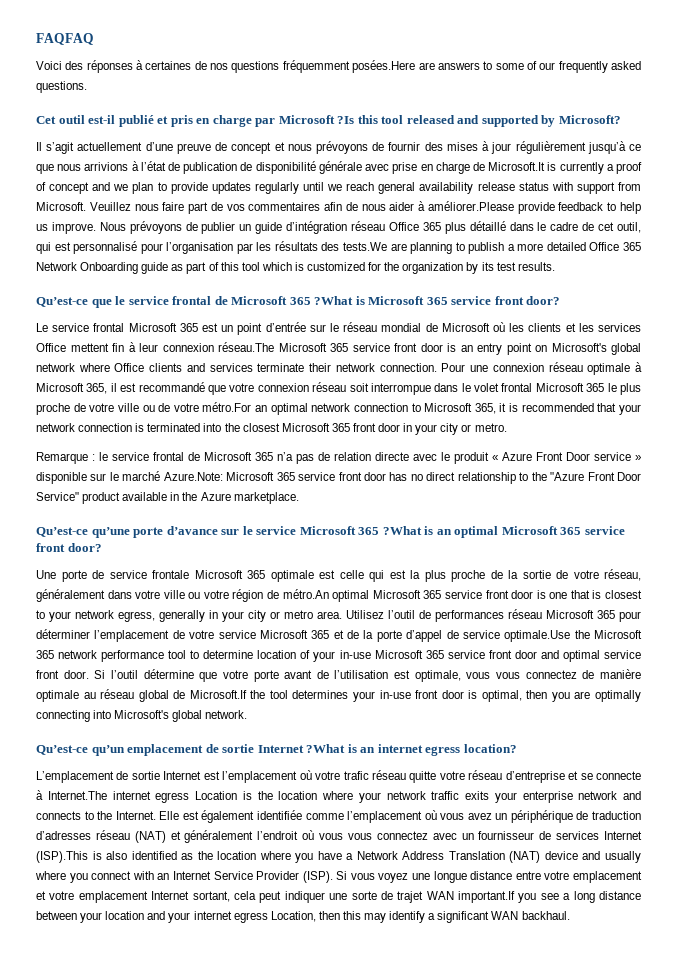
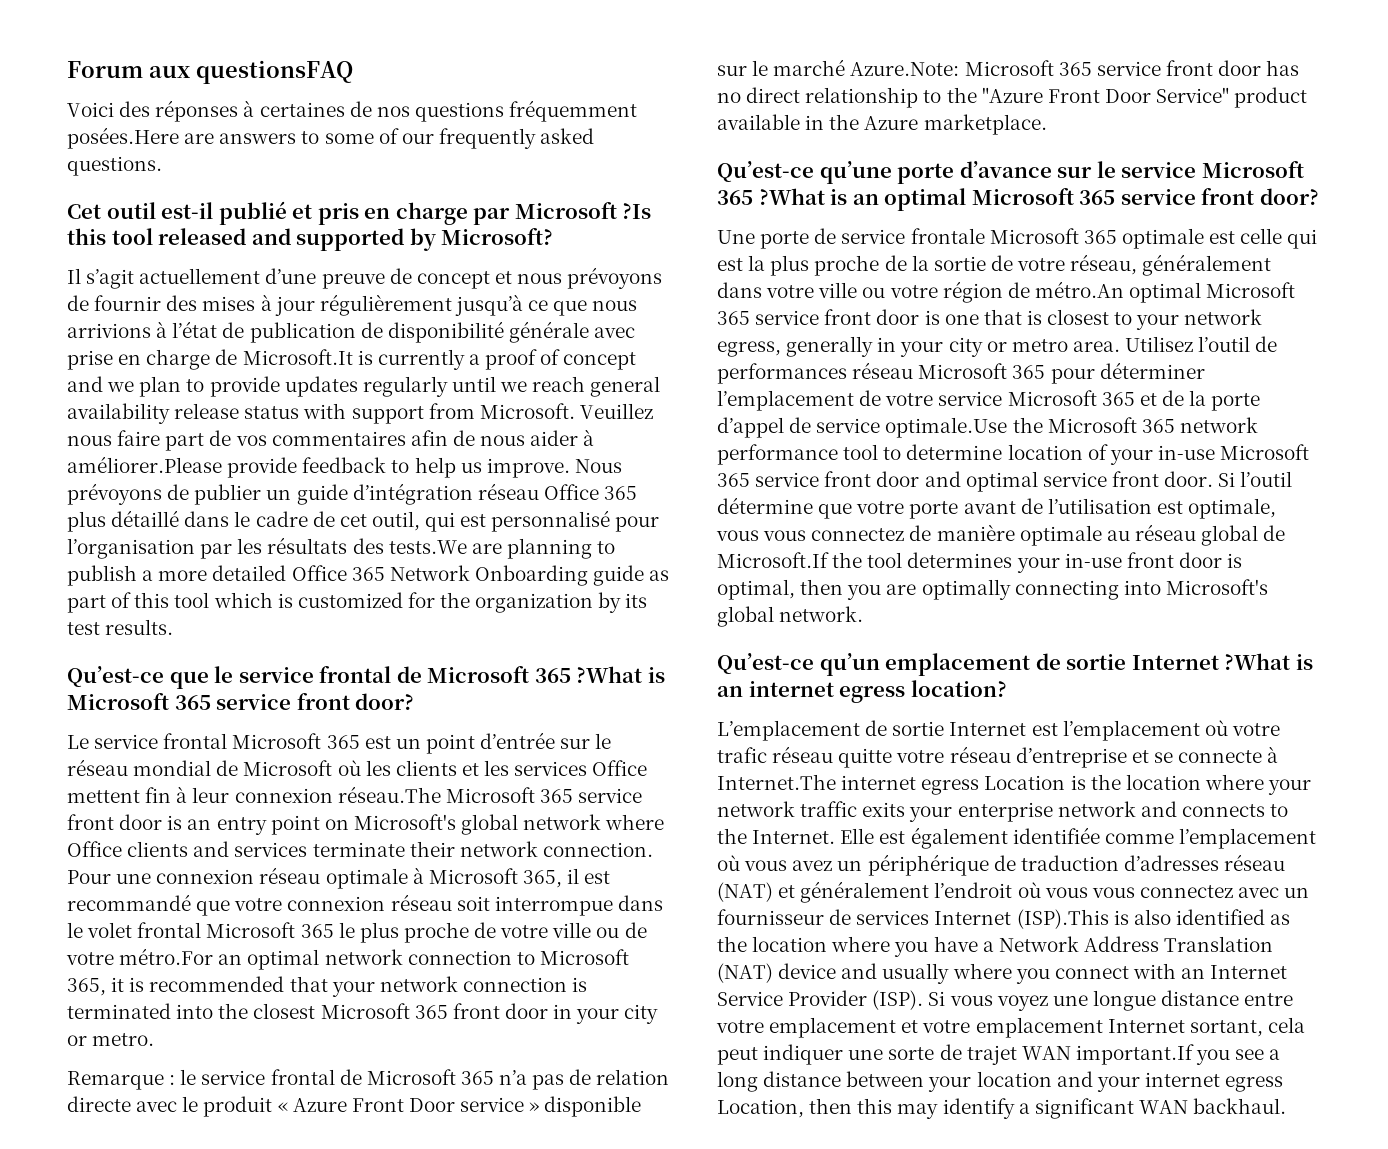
[36,33,94,45] FAQFAQ -> [67,60,353,84] Forum aux questionsFAQ

